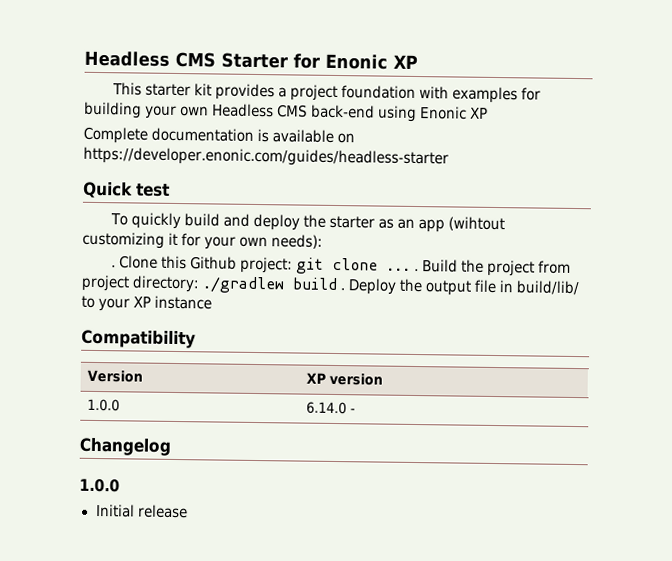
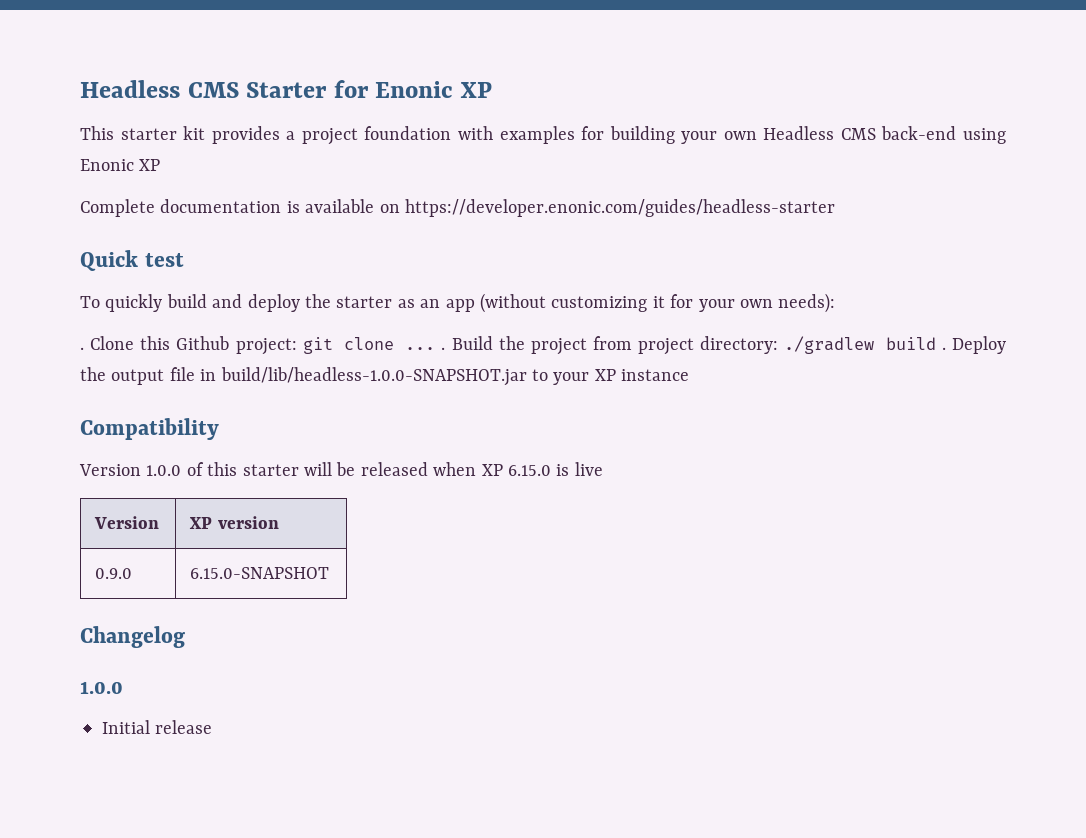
[448,216,506,232] (wihtout -> [479,293,546,313] (without
[516,280,581,296] build/lib/ -> [220,367,527,386] build/lib/headless-1.0.0-SNAPSHOT.jar
(196, 339) none -> [79,462,603,476] // Version 1.0.0 of this starter will be released when XP 6.15.0 is live
[86,398,120,412] [305,401,356,415] 1.0.0 | 6.14.0 - -> [95,568,133,579] [190,567,330,579] 0.9.0 | 6.15.0-SNAPSHOT

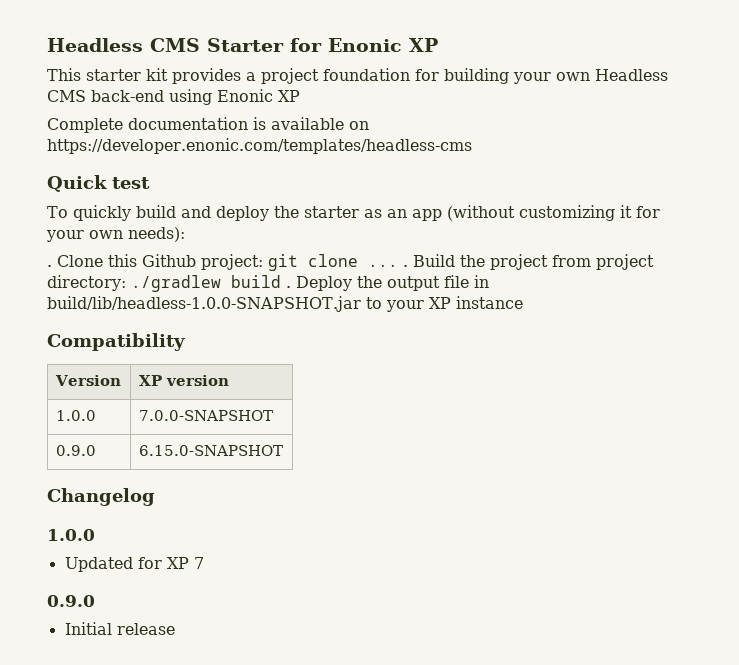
[457,126,575,144] with examples -> (410, 74) none
[405,199,835,217] https://developer.enonic.com/guides/headless-starter -> [47,138,472,154] https://developer.enonic.com/templates/headless-cms
[79,462,603,476] // Version 1.0.0 of this starter will be released when XP 6.15.0 is live -> (185, 342) none
(279, 522) none -> [55,410,96,421] [138,410,273,421] // 1.0.0 | 7.0.0-SNAPSHOT
(123, 687) none -> [64,557,204,572] [47,595,95,607] // Updated for XP 7 // 0.9.0

